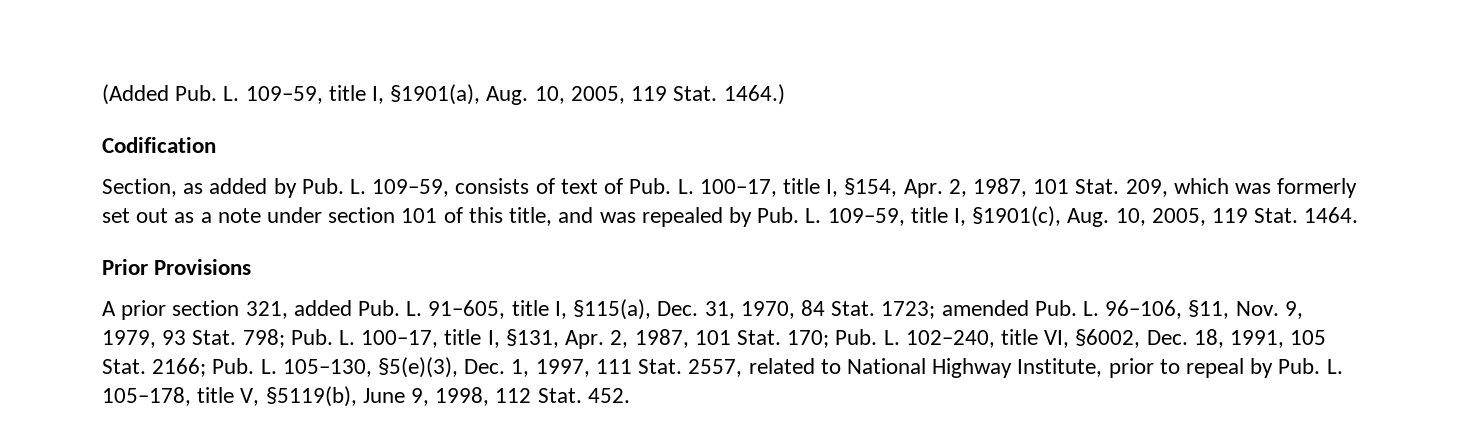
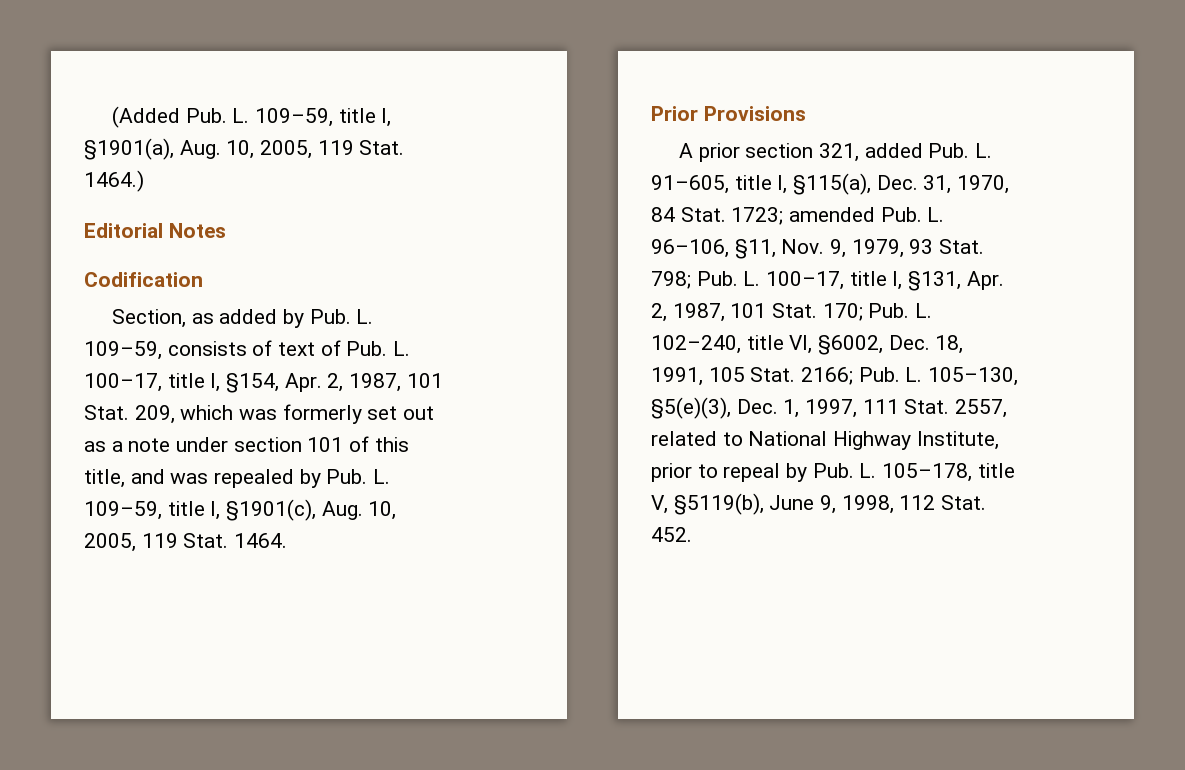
(785, 94) none -> [84,223,226,238] // Editorial Notes

